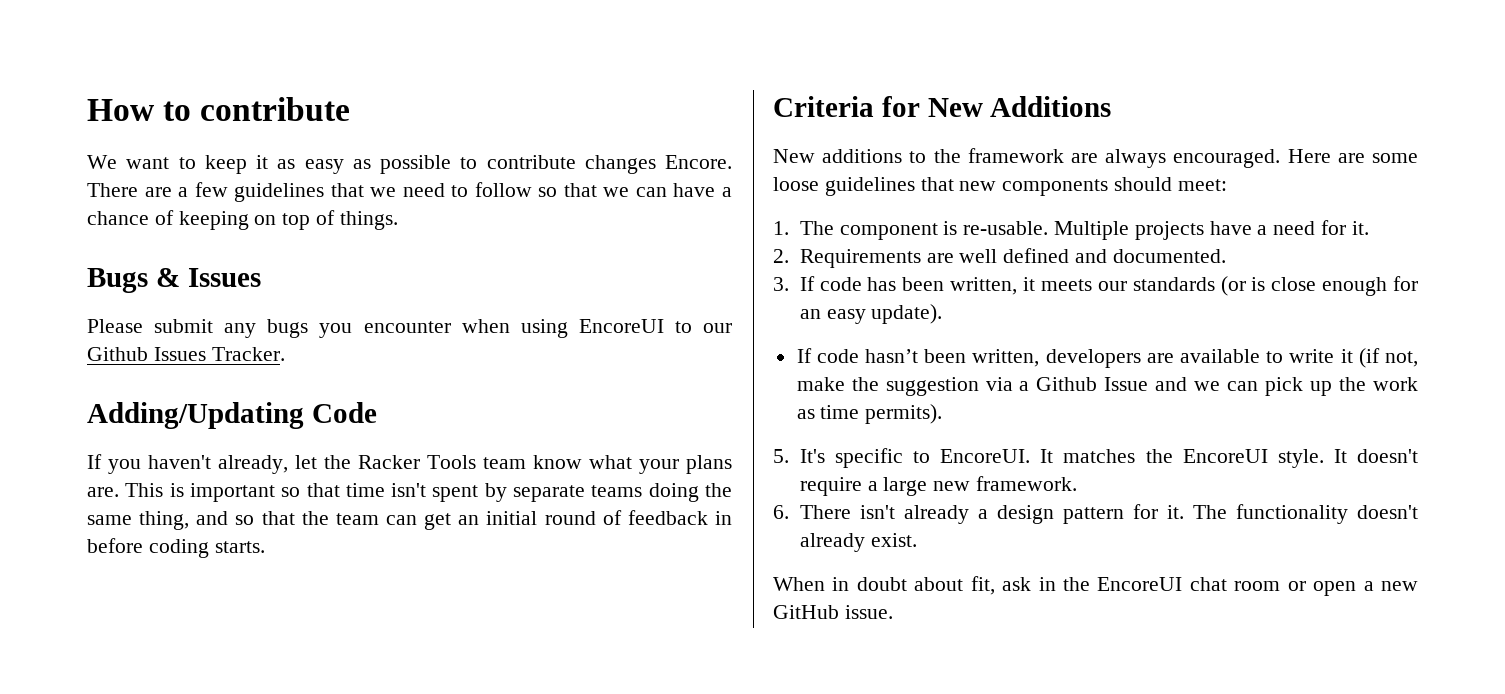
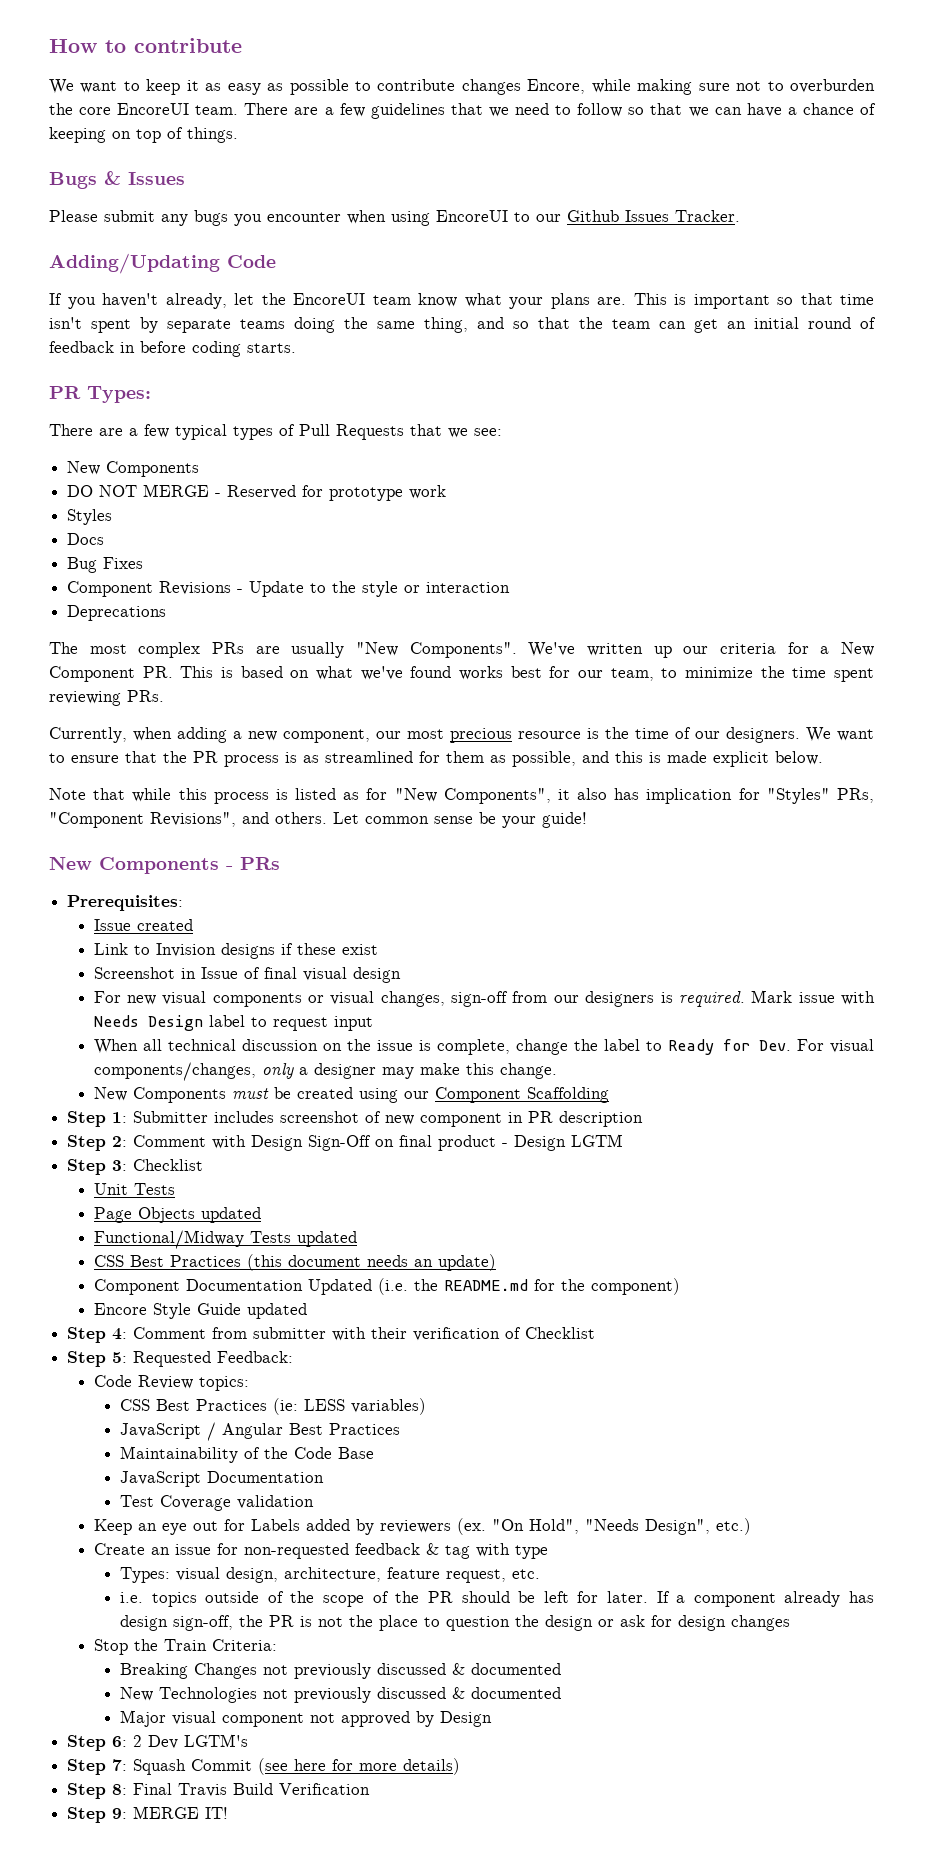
[665,155,732,169] Encore. -> [527,79,876,95] [49,103,239,115] Encore, while making sure not to overburden the core EncoreUI team.
[358,455,476,469] Racker Tools -> [293,293,365,305] EncoreUI
[773,96,1112,117] [773,148,1418,168] [773,177,1227,196] [773,220,1369,240] [773,248,1226,268] [773,276,1419,296] [799,304,943,324] [796,348,1418,368] [796,377,1418,396] [796,404,943,424] [773,448,1418,468] [799,476,1077,496] [773,504,1418,524] [799,533,917,552] [773,576,1418,596] [773,605,893,619] Criteria for New Additions // New additions to the framework are always encouraged. Here are some loose guidelines that new components should meet: // 1. The component is re-usable. Multiple projects have a need for it. // 2. Requirements are well defined and documented. // 3. If code has been written, it meets our standards (or is close enough for an easy update). // If code hasn’t been written, developers are available to write it (if not, make the suggestion via a Github Issue and we can pick up the work as time permits). // 5. It's specific to EncoreUI. It matches the EncoreUI style. It doesn't require a large new framework. // 6. There isn't already a design pattern for it. The functionality doesn't already exist. // When in doubt about fit, ask in the EncoreUI chat room or open a new GitHub issue. -> [49,386,151,403] [49,424,502,440] [67,461,200,477] [67,484,447,501] [67,509,113,525] [67,533,105,545] [67,557,144,573] [67,581,511,597] [67,605,167,621] [49,642,874,658] [49,666,874,682] [49,690,164,706] [49,727,874,743] [49,751,823,767] [49,788,874,804] [49,812,587,828] [49,857,280,874] [67,895,184,911] [93,919,193,931] [93,943,378,959] [93,967,401,983] [93,990,875,1007] [93,1015,373,1031] [93,1039,874,1055] [93,1062,557,1081] [93,1087,609,1103] [67,1111,644,1127] [67,1134,624,1151] [67,1159,204,1175] [93,1183,175,1195] [93,1207,261,1223] [93,1230,357,1249] [93,1254,496,1271] [93,1278,680,1295] [93,1303,307,1319] [67,1327,596,1343] [67,1351,294,1367] [93,1375,249,1391] [120,1398,427,1415] [120,1422,401,1441] [120,1446,375,1463] [120,1471,325,1487] [120,1495,315,1511] [93,1518,751,1535] [93,1543,548,1559] [120,1567,541,1583] [120,1591,874,1607] [120,1615,791,1631] [93,1639,277,1655] [120,1663,562,1679] [120,1687,562,1703] [120,1710,493,1727] [67,1734,249,1751] [67,1758,461,1775] [67,1783,371,1799] [67,1806,229,1823] PR Types: // There are a few typical types of Pull Requests that we see: // New Components // DO NOT MERGE - Reserved for prototype work // Styles // Docs // Bug Fixes // Component Revisions - Update to the style or interaction // Deprecations // The most complex PRs are usually "New Components". We've written up our criteria for a New Component PR. This is based on what we've found works best for our team, to minimize the time spent reviewing PRs. // Currently, when adding a new component, our most precious resource is the time of our designers. We want to ensure that the PR process is as streamlined for them as possible, and this is made explicit below. // Note that while this process is listed as for "New Components", it also has implication for "Styles" PRs, "Component Revisions", and others. Let common sense be your guide! // New Components - PRs // Prerequisites: // Issue created // Link to Invision designs if these exist // Screenshot in Issue of final visual design // For new visual components or visual changes, sign-off from our designers is required. Mark issue with Needs Design label to request input // When all technical discussion on the issue is complete, change the label to Ready for Dev. For visual components/changes, only a designer may make this change. // New Components must be created using our Component Scaffolding // Step 1: Submitter includes screenshot of new component in PR description // Step 2: Comment with Design Sign-Off on final product - Design LGTM // Step 3: Checklist // Unit Tests // Page Objects updated // Functional/Midway Tests updated // CSS Best Practices (this document needs an update) // Component Documentation Updated (i.e. the README.md for the component) // Encore Style Guide updated // Step 4: Comment from submitter with their verification of Checklist // Step 5: Requested Feedback: // Code Review topics: // CSS Best Practices (ie: LESS variables) // JavaScript / Angular Best Practices // Maintainability of the Code Base // JavaScript Documentation // Test Coverage validation // Keep an eye out for Labels added by reviewers (ex. "On Hold", "Needs Design", etc.) // Create an issue for non-requested feedback & tag with type // Types: visual design, architecture, feature request, etc. // i.e. topics outside of the scope of the PR should be left for later. If a component already has design sign-off, the PR is not the place to question the design or ask for design changes // Stop the Train Criteria: // Breaking Changes not previously discussed & documented // New Technologies not previously discussed & documented // Major visual component not approved by Design // Step 6: 2 Dev LGTM's // Step 7: Squash Commit (see here for more details) // Step 8: Final Travis Build Verification // Step 9: MERGE IT!

